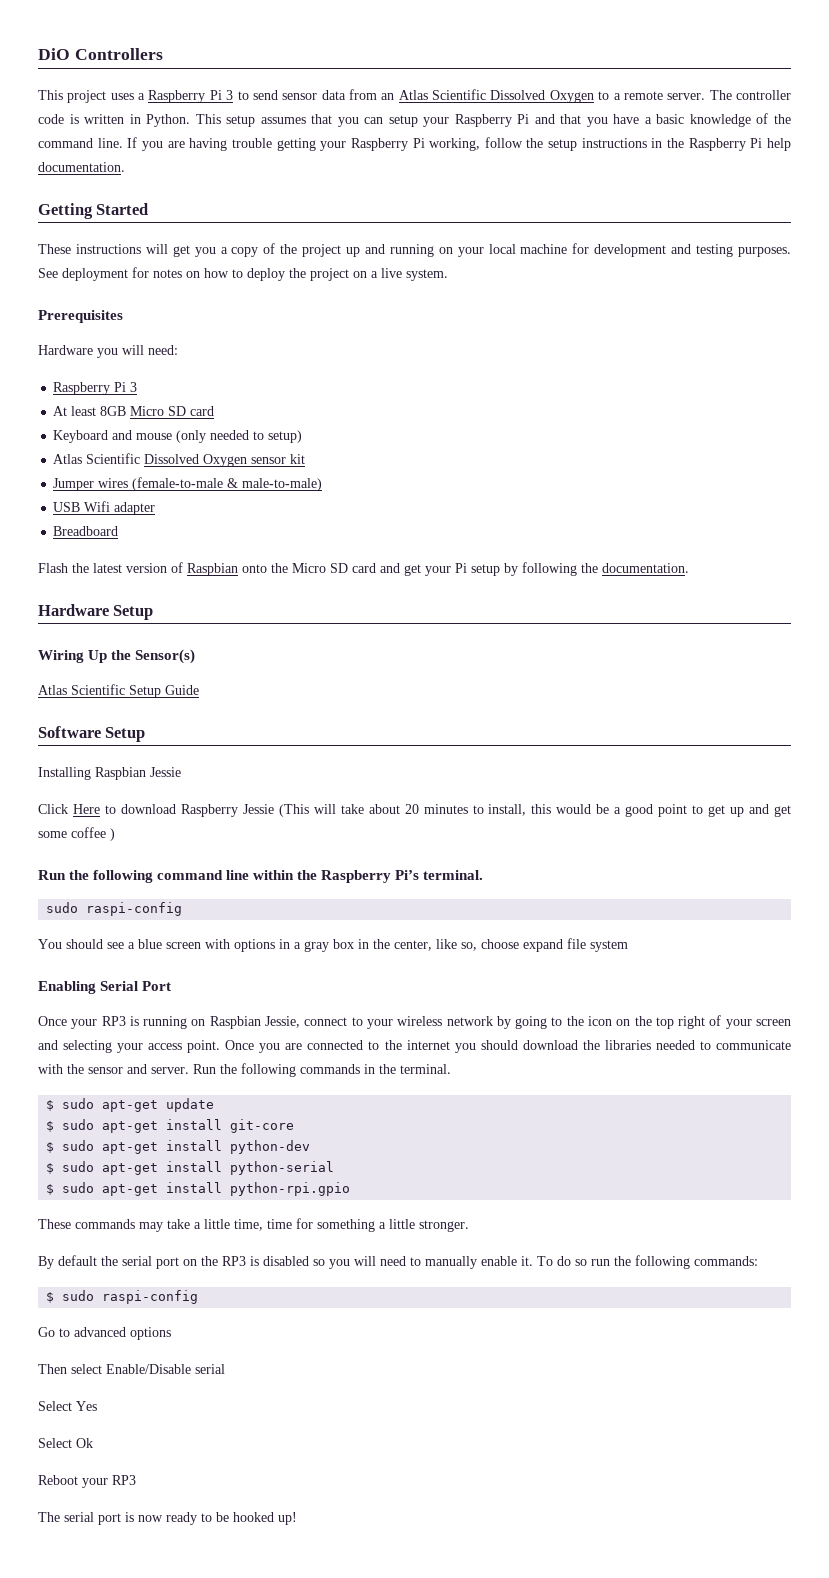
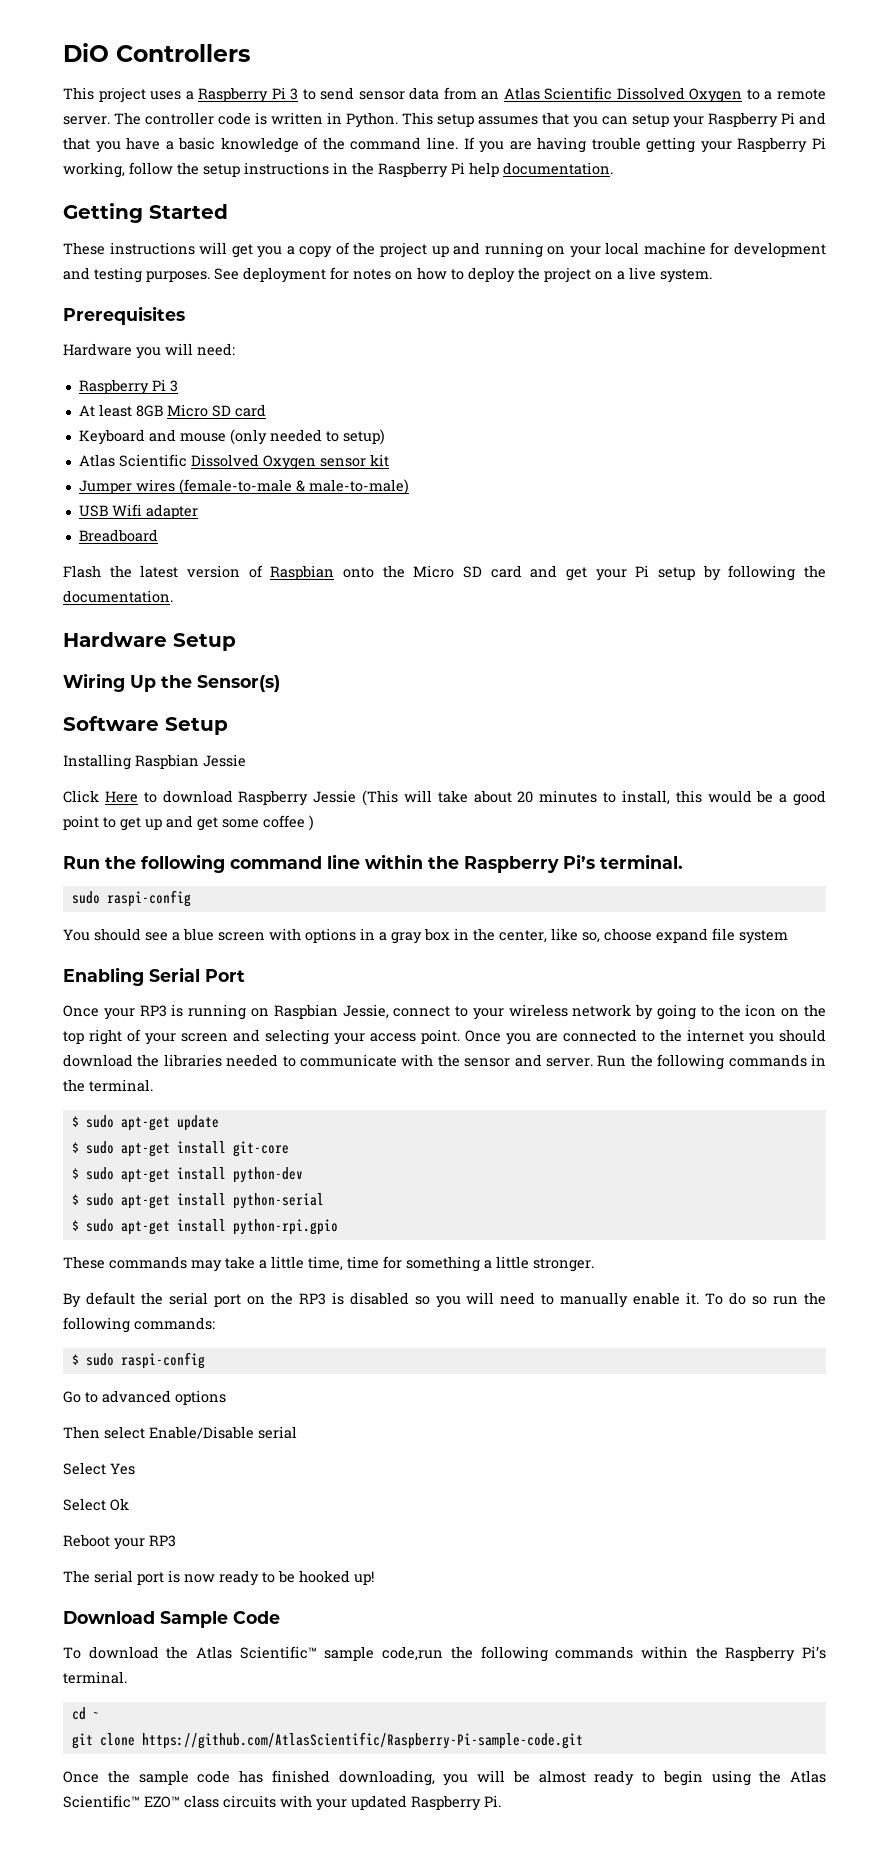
[38,684,199,698] // Atlas Scientific Setup Guide -> (280, 683) none
(297, 1518) none -> [63,1611,280,1628] [63,1646,827,1662] [63,1671,127,1684] [71,1707,100,1720] [71,1732,583,1749] [63,1770,826,1786] [63,1795,501,1811] // Download Sample Code // To download the Atlas Scientific™ sample code,run the following commands within the Raspberry Pi’s terminal. // cd ~ // git clone https://github.com/AtlasScientific/Raspberry-Pi-sample-code.git // Once the sample code has finished downloading, you will be almost ready to begin using the Atlas Scientific™ EZO™ class circuits with your updated Raspberry Pi.

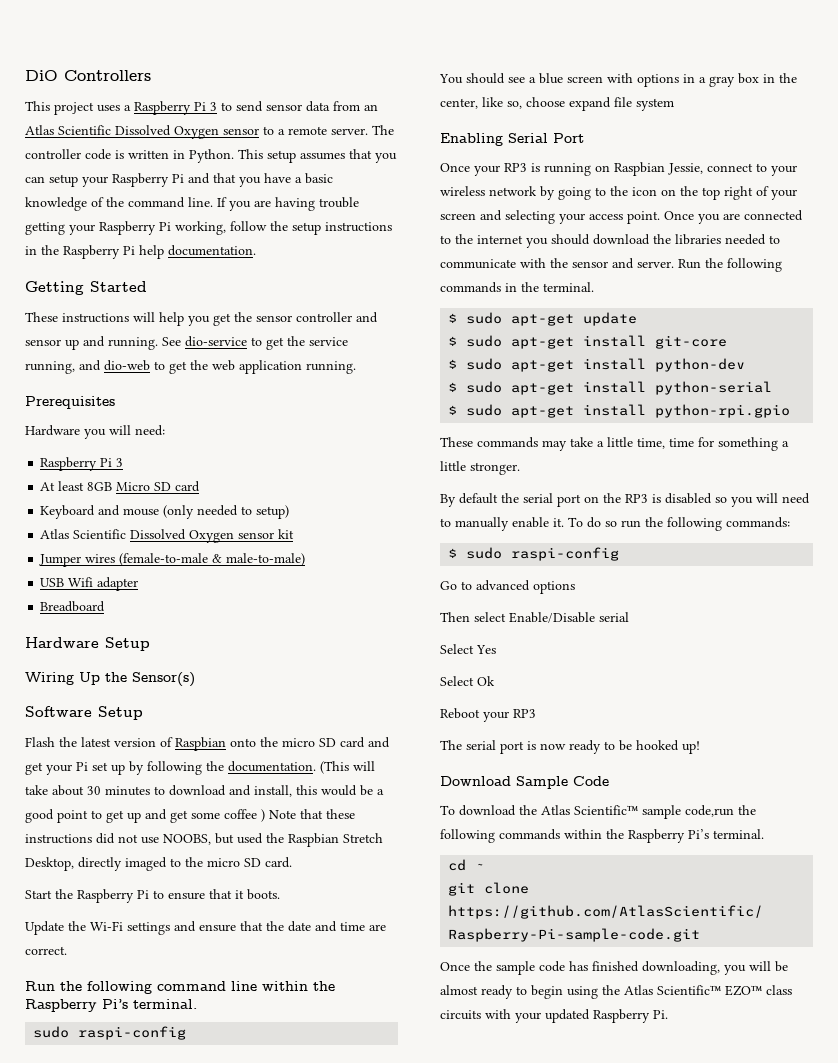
(743, 95) none -> [223,128,259,135] sensor
[231,242,826,258] [63,267,712,283] get you a copy of the project up and running on your local machine for development and testing purposes. See deployment for notes on how to deploy the project on a live system. -> [159,312,378,326] [25,336,348,350] [25,360,356,374] help you get the sensor controller and sensor up and running. See dio-service to get the service running, and dio-web to get the web application running.
[63,565,826,581] [63,590,173,603] // Flash the latest version of Raspbian onto the Micro SD card and get your Pi setup by following the documentation. -> (106, 606) none
[63,754,246,770] [63,790,357,806] Installing Raspbian Jessie // Click Here to download Raspberry Jessie -> [25,737,390,751] [25,761,316,775] Flash the latest version of Raspbian onto the micro SD card and get your Pi set up by following the documentation.
[517,791,534,803] 20 -> [87,786,101,795] 30
(616, 797) none -> [169,785,251,796] download and
(314, 823) none -> [269,809,355,819] [25,833,383,847] [25,857,292,871] [25,889,280,903] [25,921,386,935] [25,946,67,955] Note that these instructions did not use NOOBS, but used the Raspbian Stretch Desktop, directly imaged to the micro SD card. // Start the Raspberry Pi to ensure that it boots. // Update the Wi-Fi settings and ensure that the date and time are correct.

